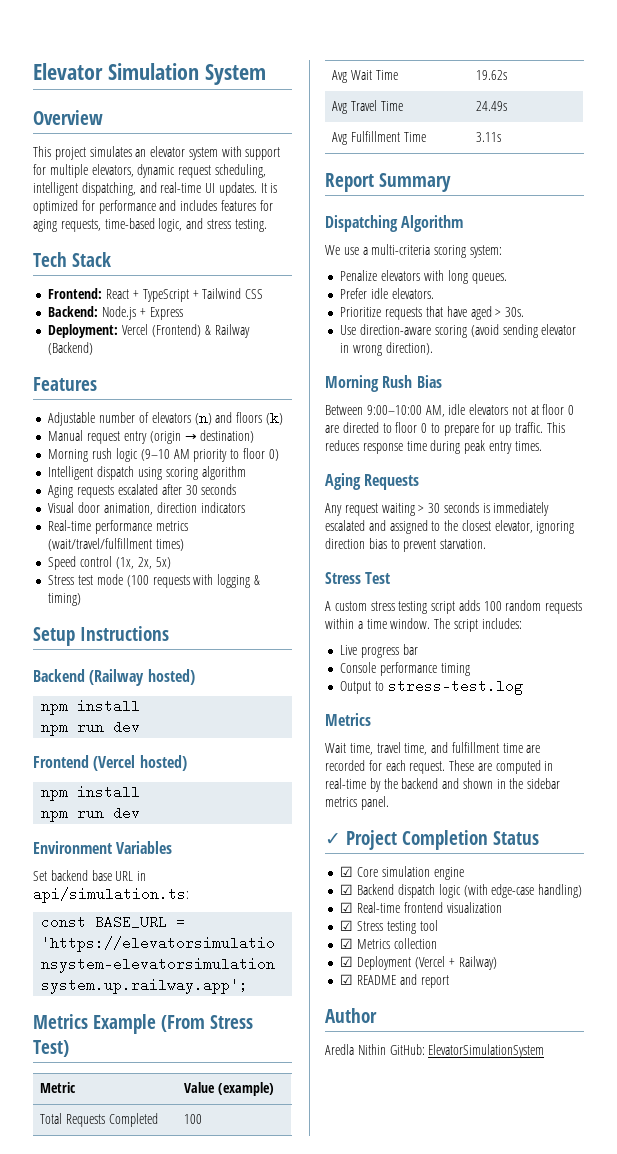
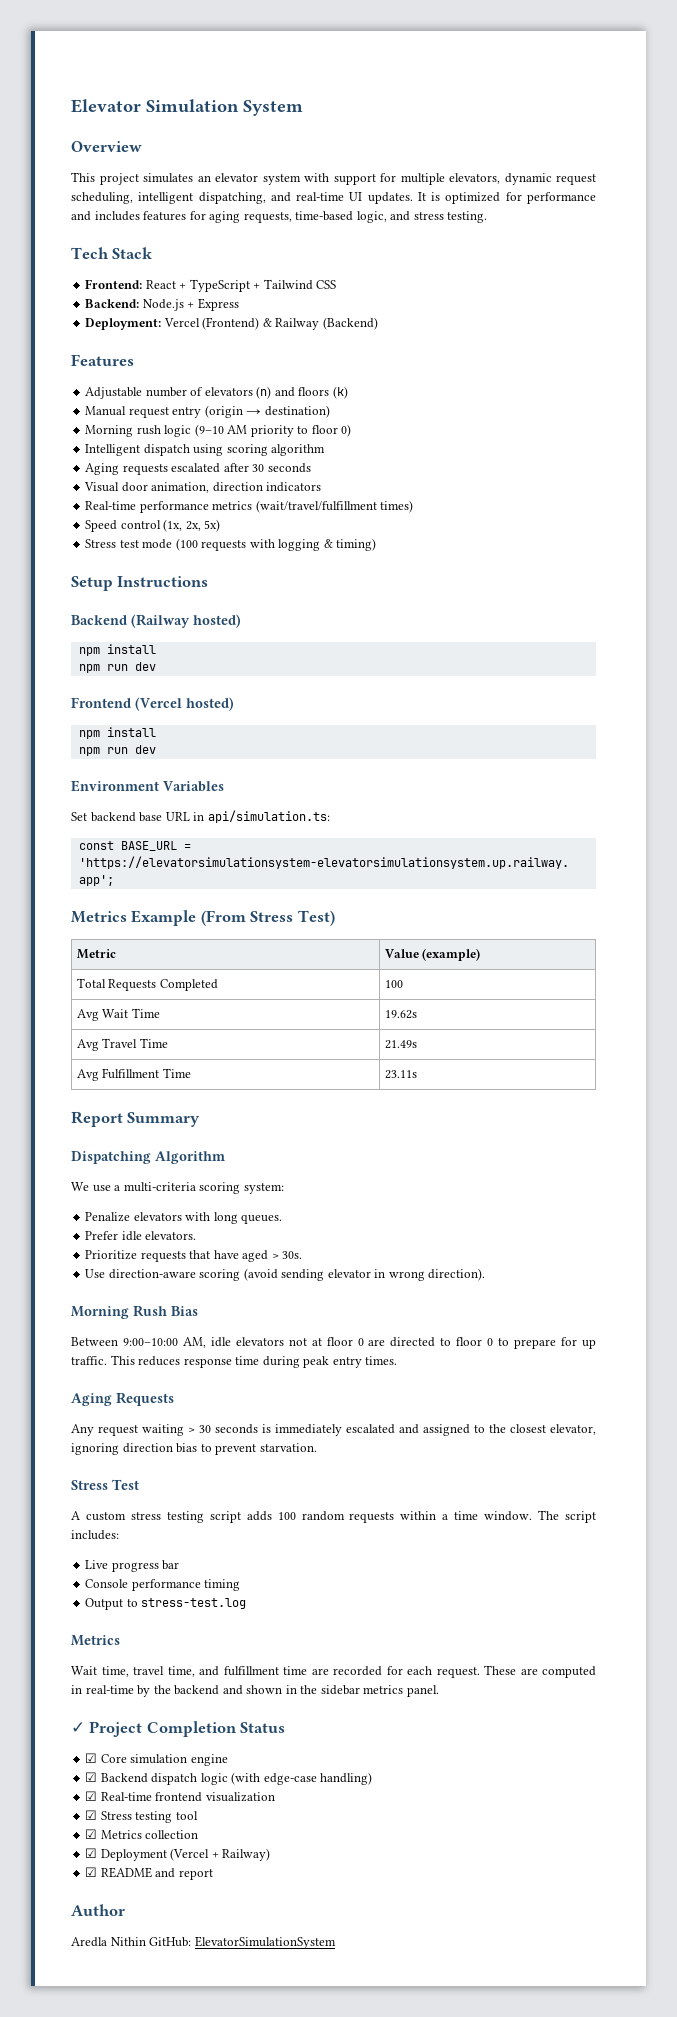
[476,101,508,111] 24.49s -> [384,1040,417,1049] 21.49s
[476,132,502,142] 3.11s -> [384,1070,417,1079] 23.11s

